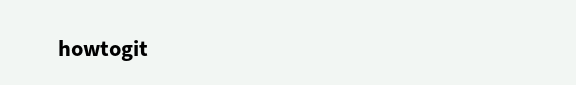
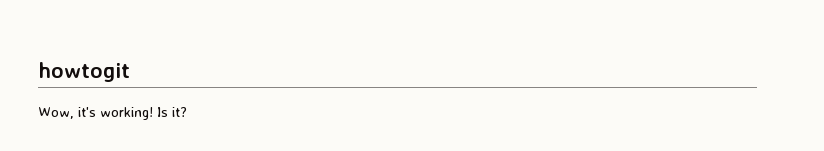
(148, 50) none -> [38,107,187,120] // Wow, it's working! Is it?

